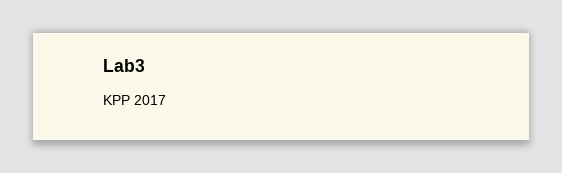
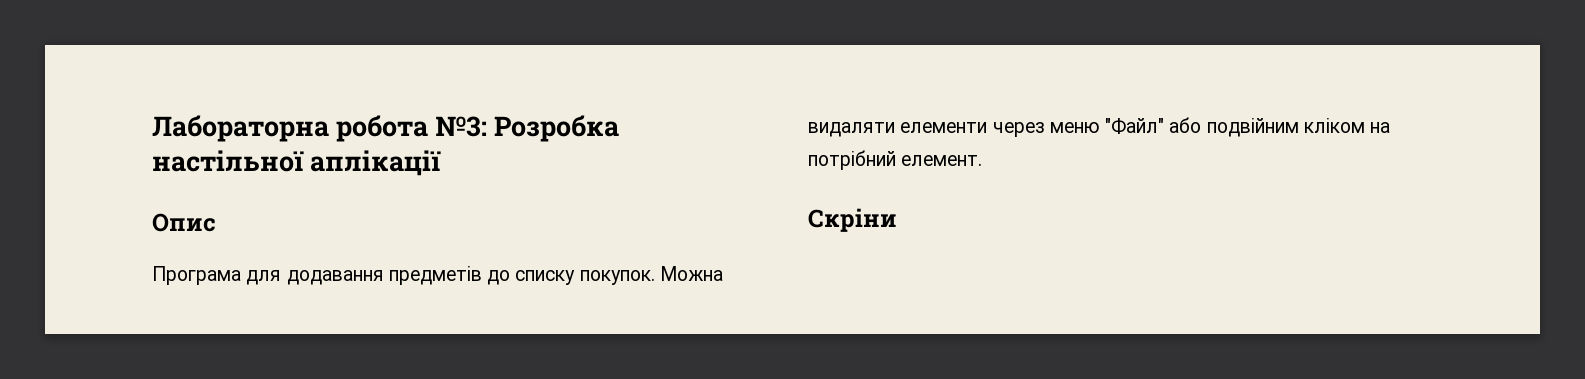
[103,59,145,72] [103,95,166,105] Lab3 // KPP 2017 -> [152,115,619,142] [152,150,442,176] [152,213,216,232] [152,266,723,285] [808,117,1391,137] [808,150,983,170] [808,208,897,232] Лабораторна робота №3: Розробка настільної аплікації // Опис // Програма для додавання предметів до списку покупок. Можна видаляти елементи через меню "Файл" або подвійним кліком на потрібний елемент. // Скріни

